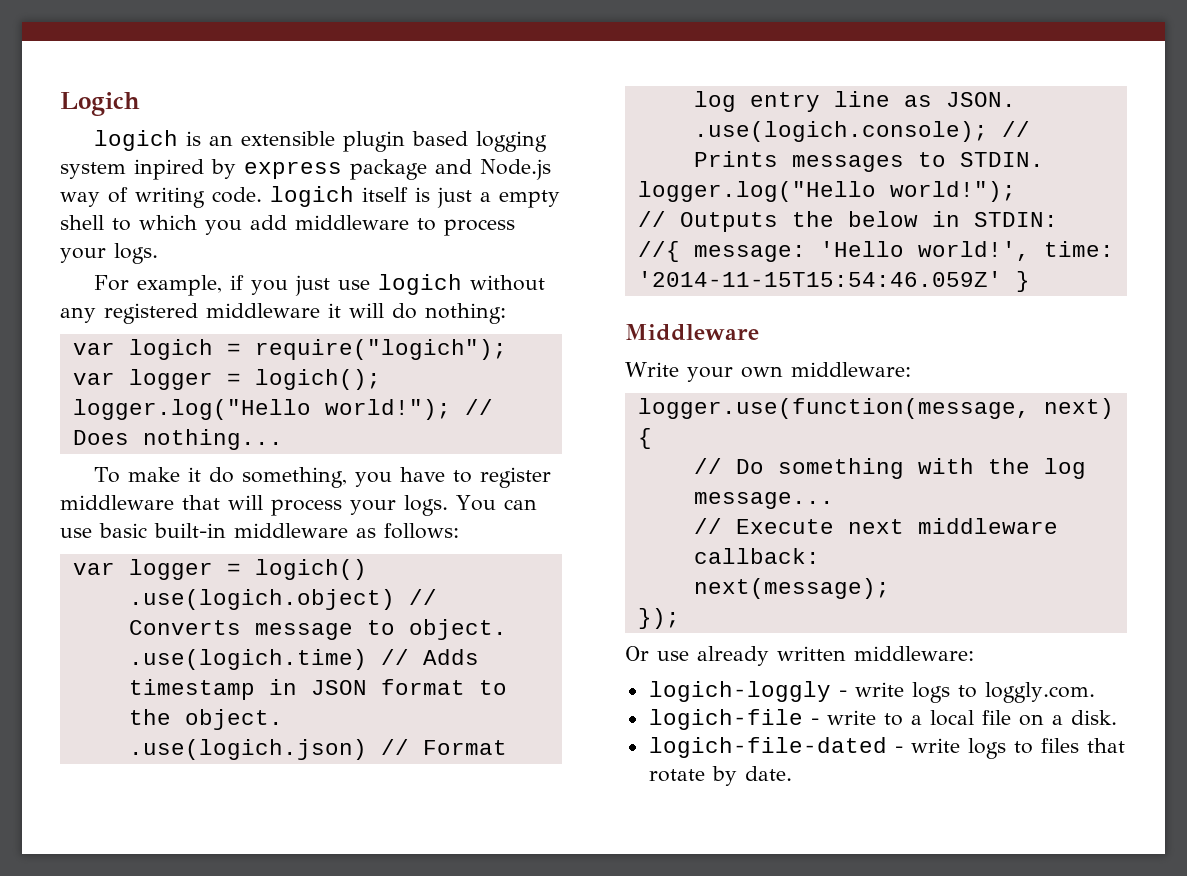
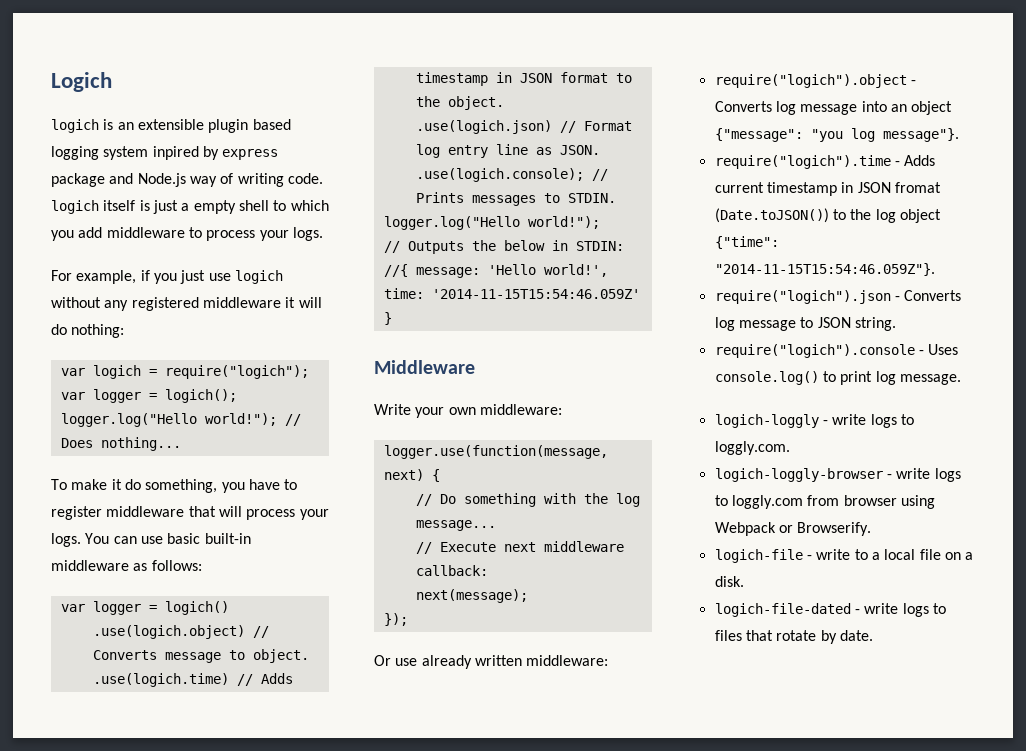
(974, 653) none -> [714,74,916,88] [714,101,953,115] [714,128,959,142] [714,155,936,169] [714,182,941,196] [714,208,941,223] [714,236,779,249] [714,263,935,276] [714,290,962,304] [714,317,896,331] [714,344,959,358] [714,371,961,385] // require("logich").object - Converts log message into an object {"message": "you log message"}. // require("logich").time - Adds current timestamp in JSON fromat (Date.toJSON()) to the log object {"time": "2014-11-15T15:54:46.059Z"}. // require("logich").json - Converts log message to JSON string. // require("logich").console - Uses console.log() to print log message.
(1095, 692) none -> [714,468,961,482] [714,495,935,509] [714,522,872,536] // logich-loggly-browser - write logs to loggly.com from browser using Webpack or Browserify.

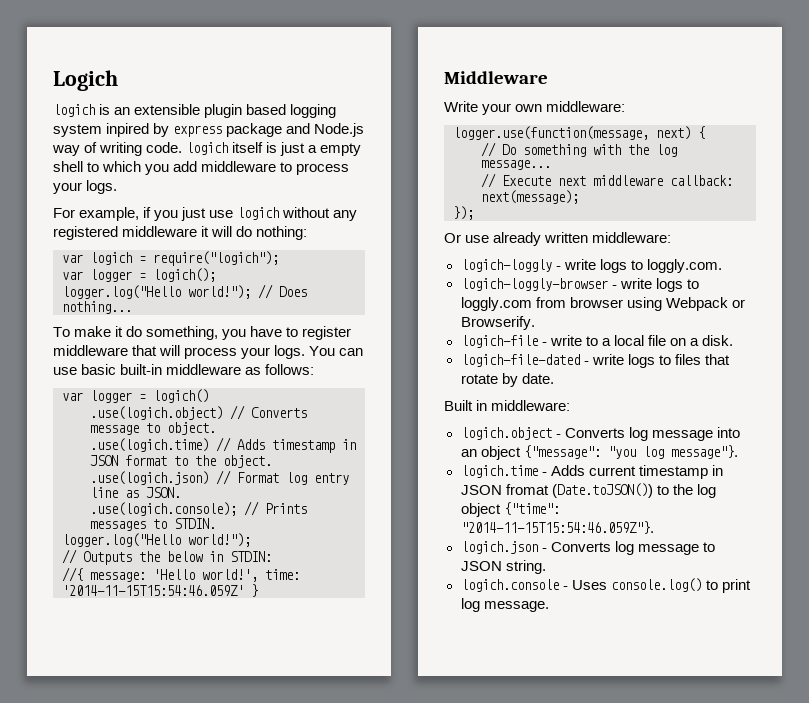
[714,74,916,88] [714,101,953,115] [714,128,959,142] [714,155,936,169] [714,182,941,196] [714,208,941,223] [714,236,779,249] [714,263,935,276] [714,290,962,304] [714,317,896,331] [714,344,959,358] [714,371,961,385] // require("logich").object - Converts log message into an object {"message": "you log message"}. // require("logich").time - Adds current timestamp in JSON fromat (Date.toJSON()) to the log object {"time": "2014-11-15T15:54:46.059Z"}. // require("logich").json - Converts log message to JSON string. // require("logich").console - Uses console.log() to print log message. -> (672, 237) none
(873, 635) none -> [444,400,571,411] [460,427,740,441] [460,445,738,460] [460,465,723,479] [460,483,716,498] [460,502,560,517] [460,521,654,534] [460,541,715,555] [460,560,546,574] [460,578,751,593] [460,598,549,612] // Built in middleware: // logich.object - Converts log message into an object {"message": "you log message"}. // logich.time - Adds current timestamp in JSON fromat (Date.toJSON()) to the log object {"time": "2014-11-15T15:54:46.059Z"}. // logich.json - Converts log message to JSON string. // logich.console - Uses console.log() to print log message.

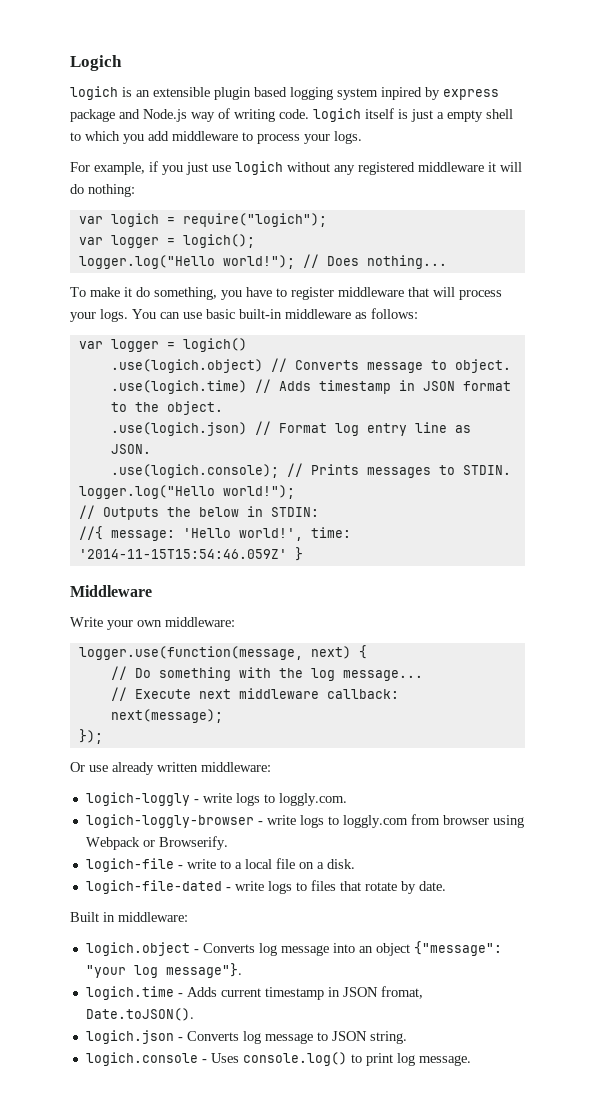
[607,446,636,459] "you -> [85,965,126,978] "your
[505,483,716,498] [460,502,560,517] [460,521,654,534] fromat (Date.toJSON()) to the log object {"time": "2014-11-15T15:54:46.059Z"}. -> [380,986,423,999] [85,1008,194,1021] fromat, Date.toJSON().

